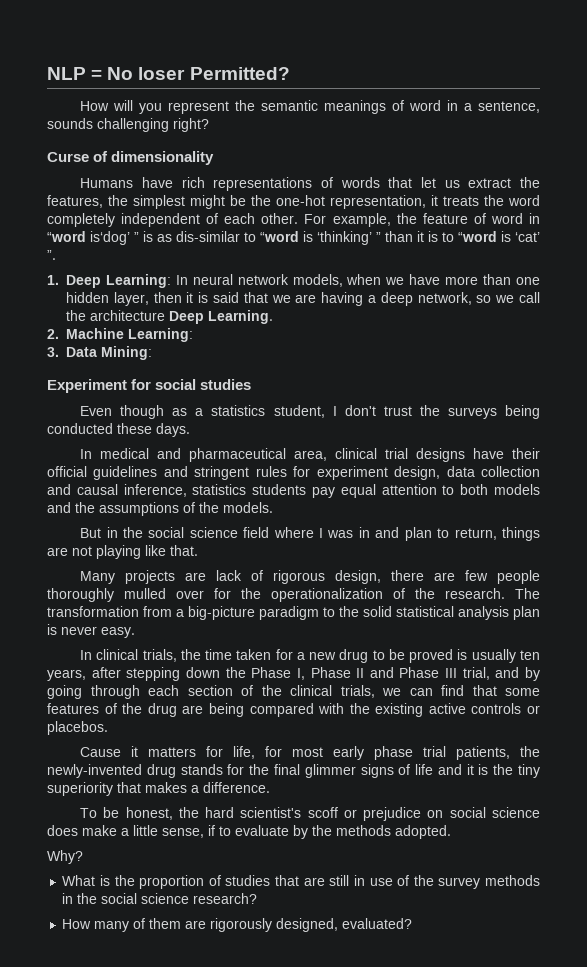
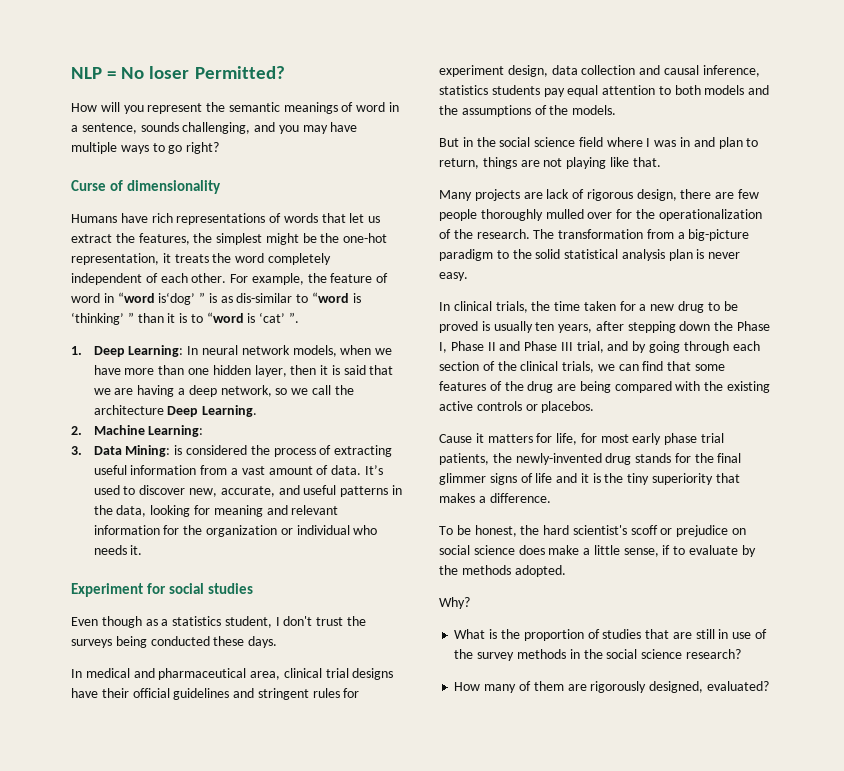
[97,118,169,132] challenging -> [182,122,358,134] [71,142,183,154] challenging, and you may have multiple ways to go
(152, 353) none -> [174,445,393,457] [93,465,383,475] [93,485,402,497] [93,505,339,517] [93,525,378,537] [93,545,143,555] is considered the process of extracting useful information from a vast amount of data. It’s used to discover new, accurate, and useful patterns in the data, looking for meaning and relevant information for the organization or individual who needs it.

